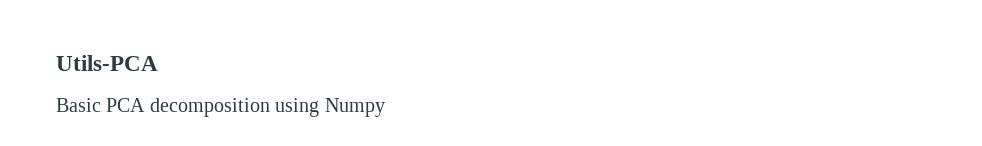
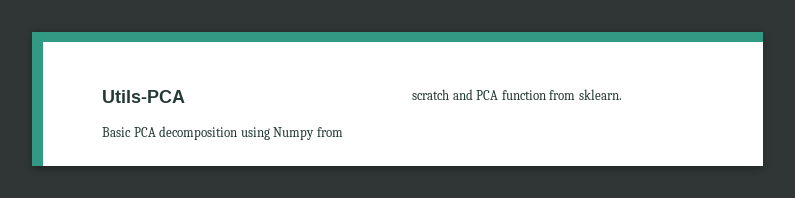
(385, 107) none -> [316,127,343,137] [412,89,622,100] from scratch and PCA function from sklearn.

